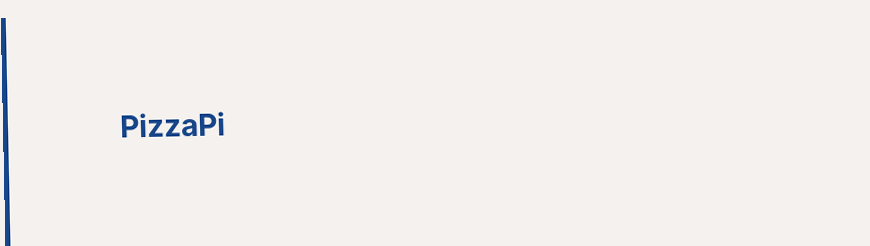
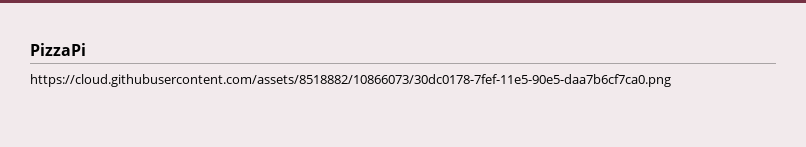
(226, 124) none -> [30,74,671,87] // https://cloud.githubusercontent.com/assets/8518882/10866073/30dc0178-7fef-11e5-90e5-daa7b6cf7ca0.png

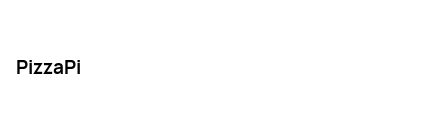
[30,74,671,87] // https://cloud.githubusercontent.com/assets/8518882/10866073/30dc0178-7fef-11e5-90e5-daa7b6cf7ca0.png -> (81, 67) none

